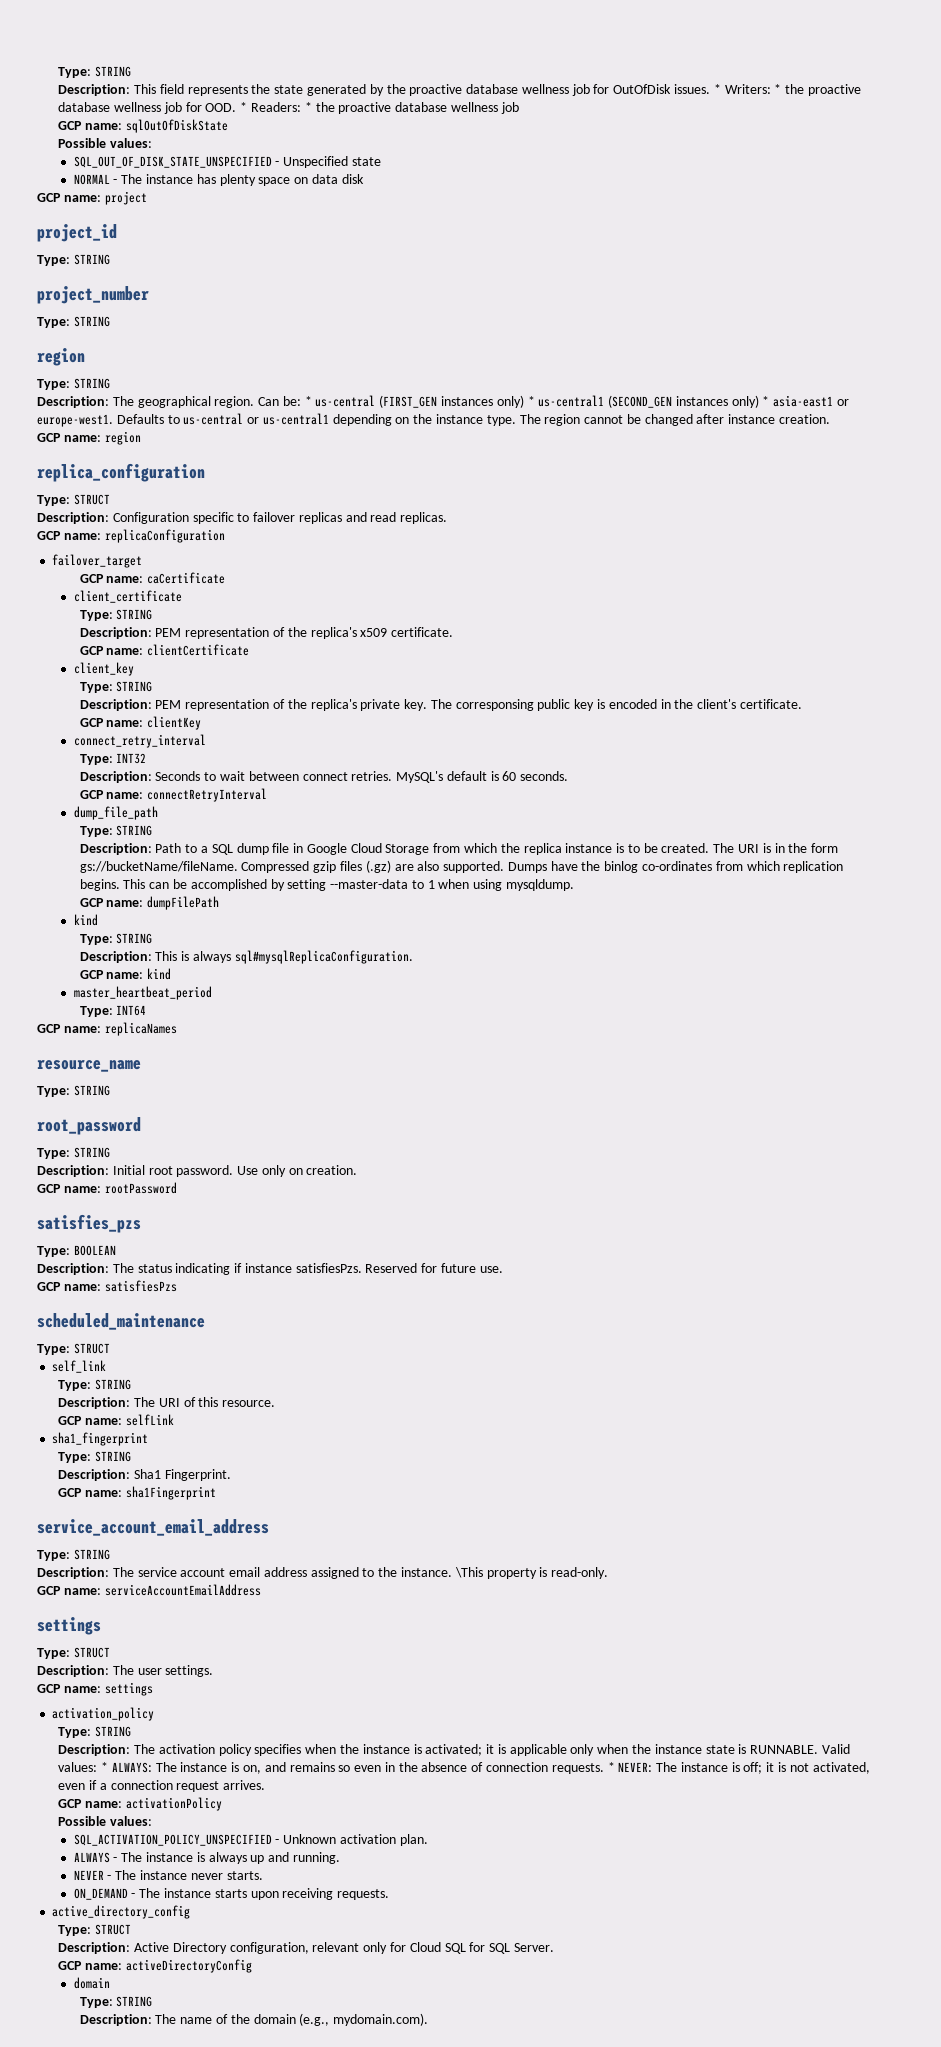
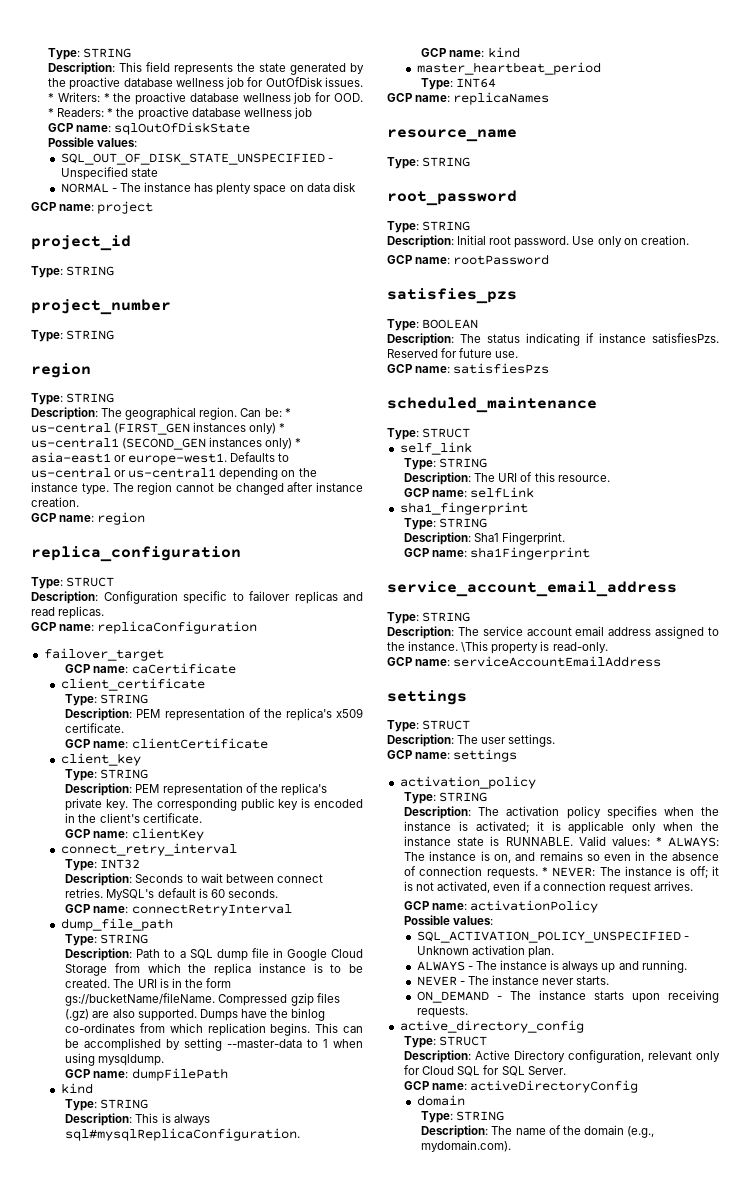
[455,699,534,711] corresponsing -> [156,798,237,811] corresponding

